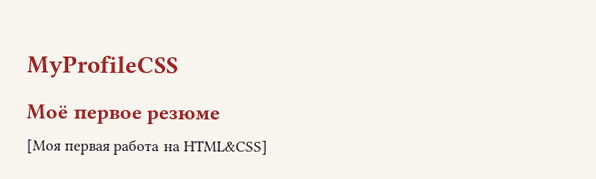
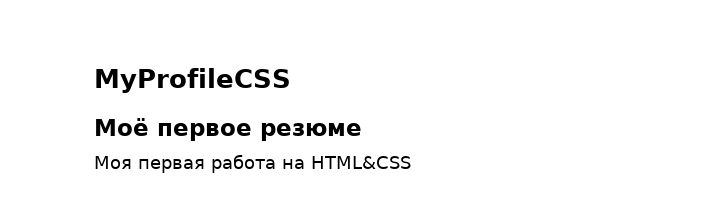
[26,139,61,154] [Моя -> [94,156,132,169] Моя
[182,140,268,155] HTML&CSS] -> [311,156,411,169] HTML&CSS

